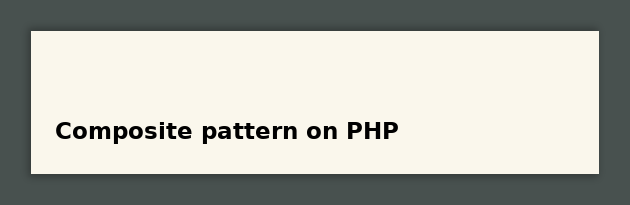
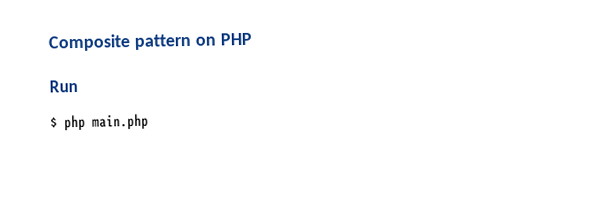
(399, 130) none -> [49,79,78,93] [50,113,149,131] // Run // $ php main.php

